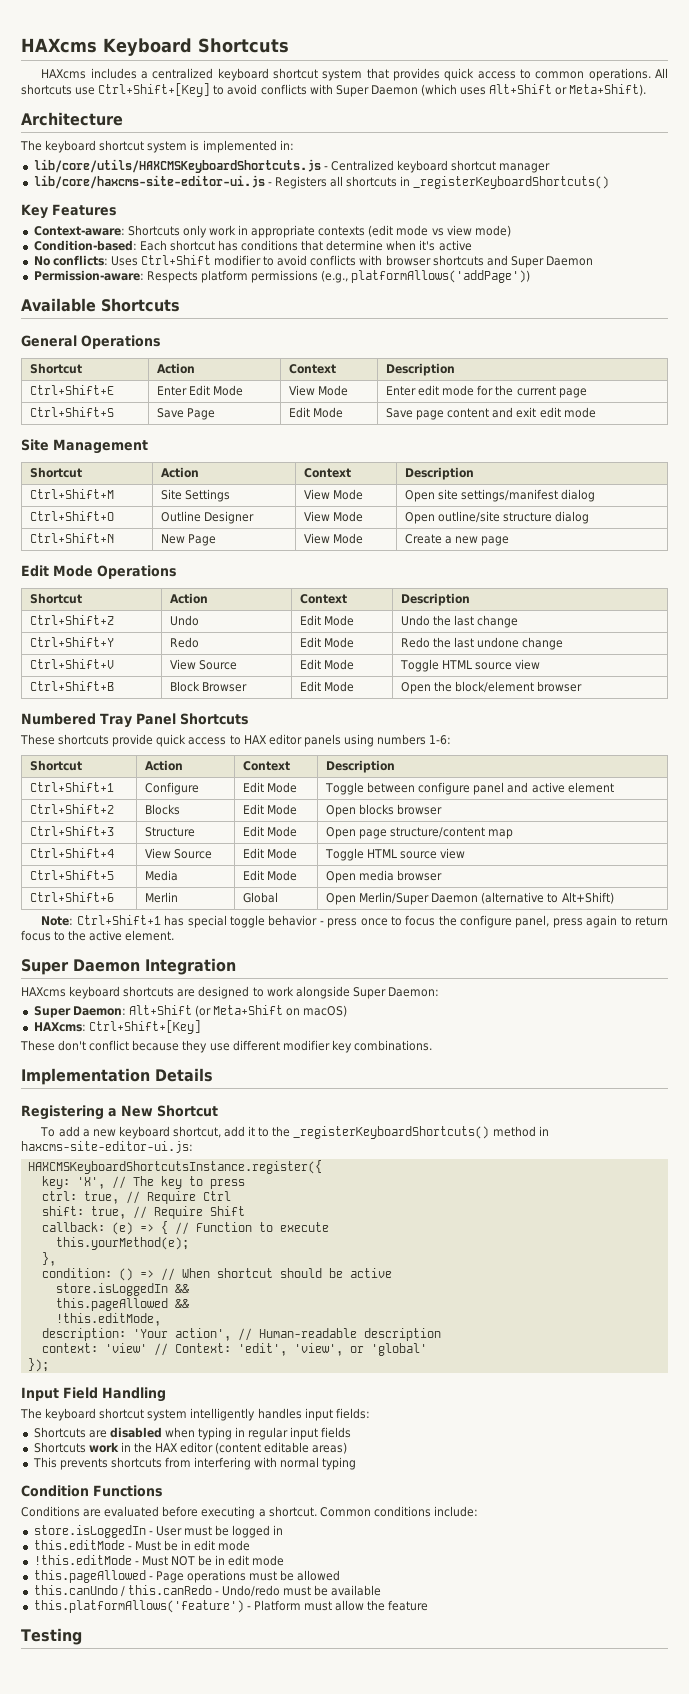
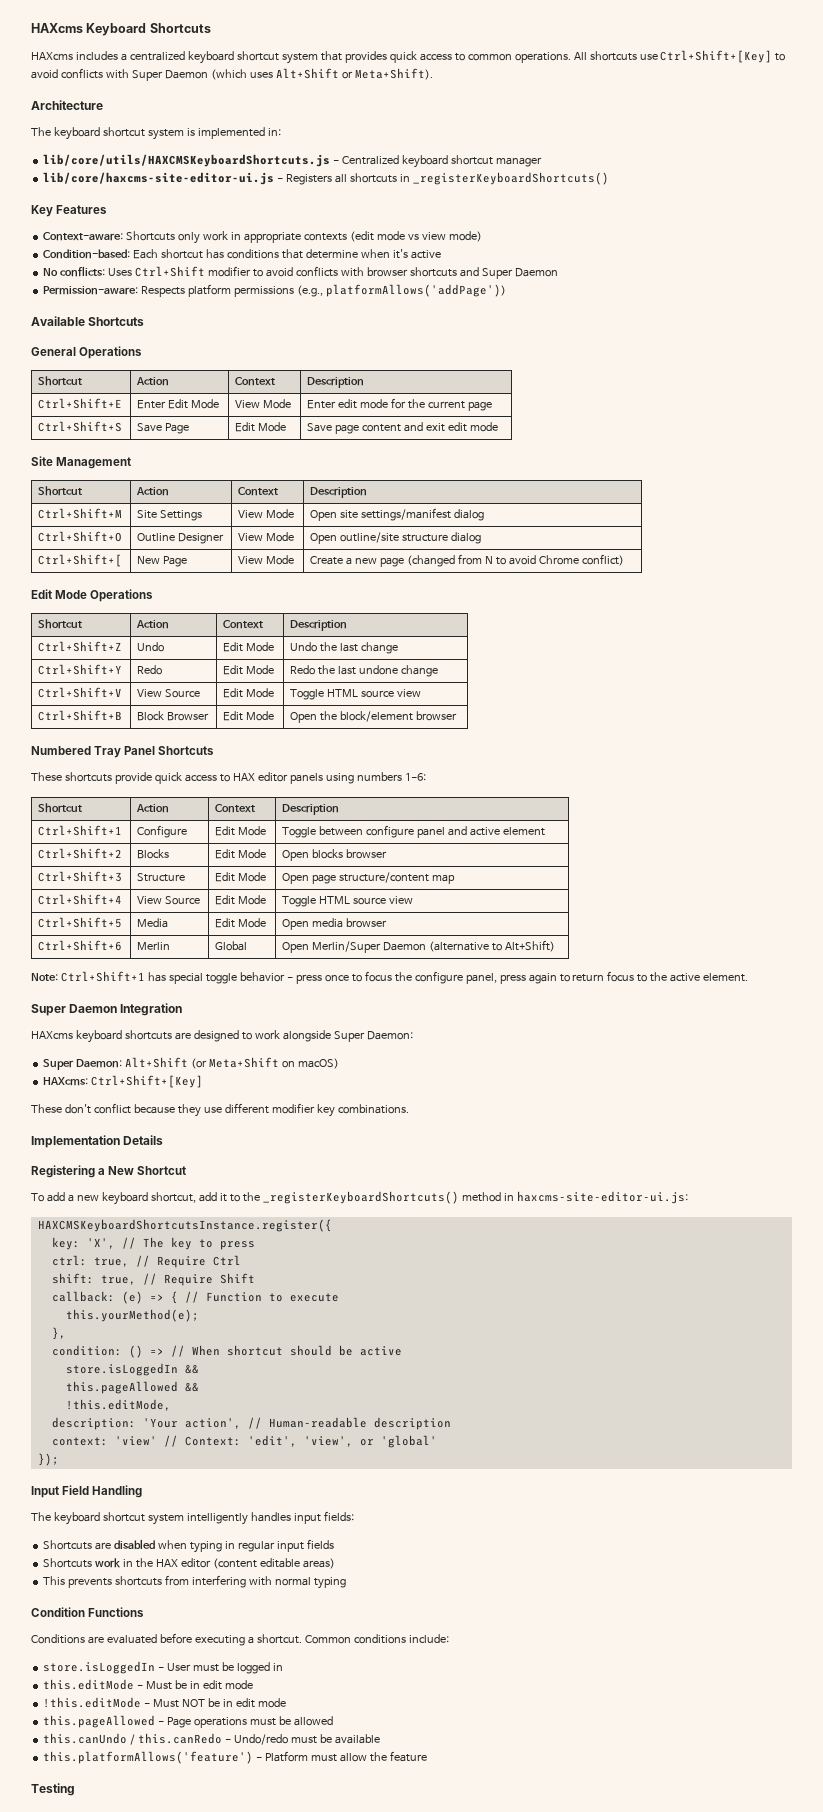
[30,533,115,543] Ctrl+Shift+N -> [38,554,123,567] Ctrl+Shift+[
(510, 541) none -> [406,554,624,567] (changed from N to avoid Chrome conflict)

